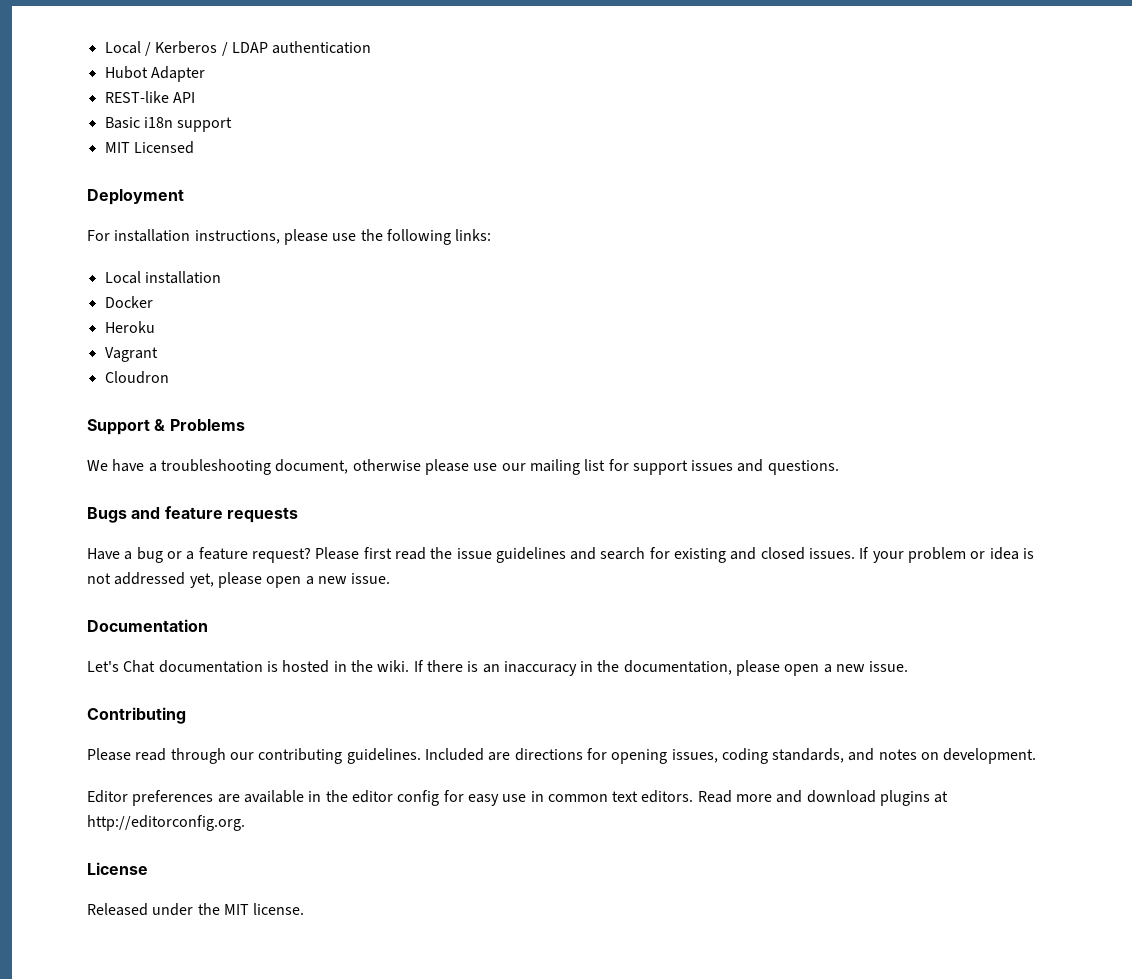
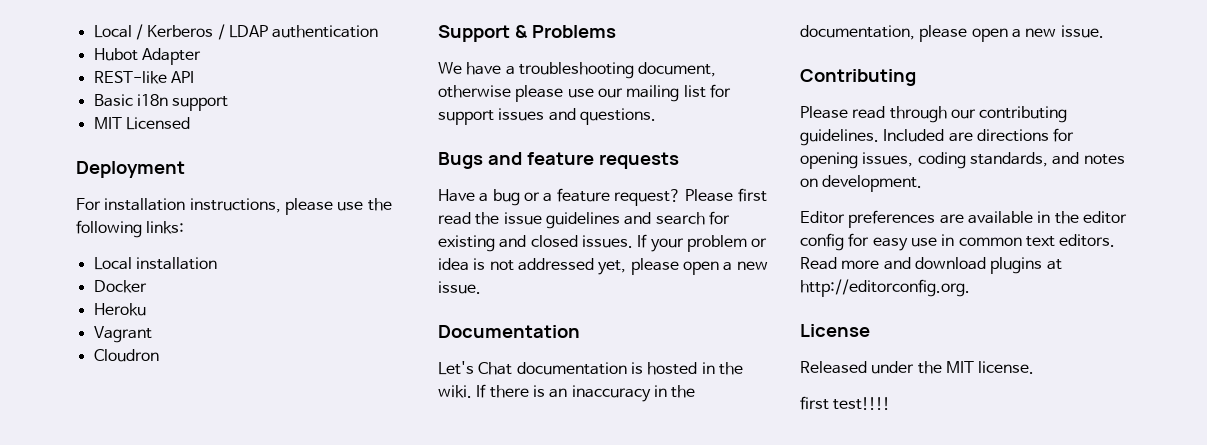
(305, 909) none -> [800,396,891,410] // first test!!!!

